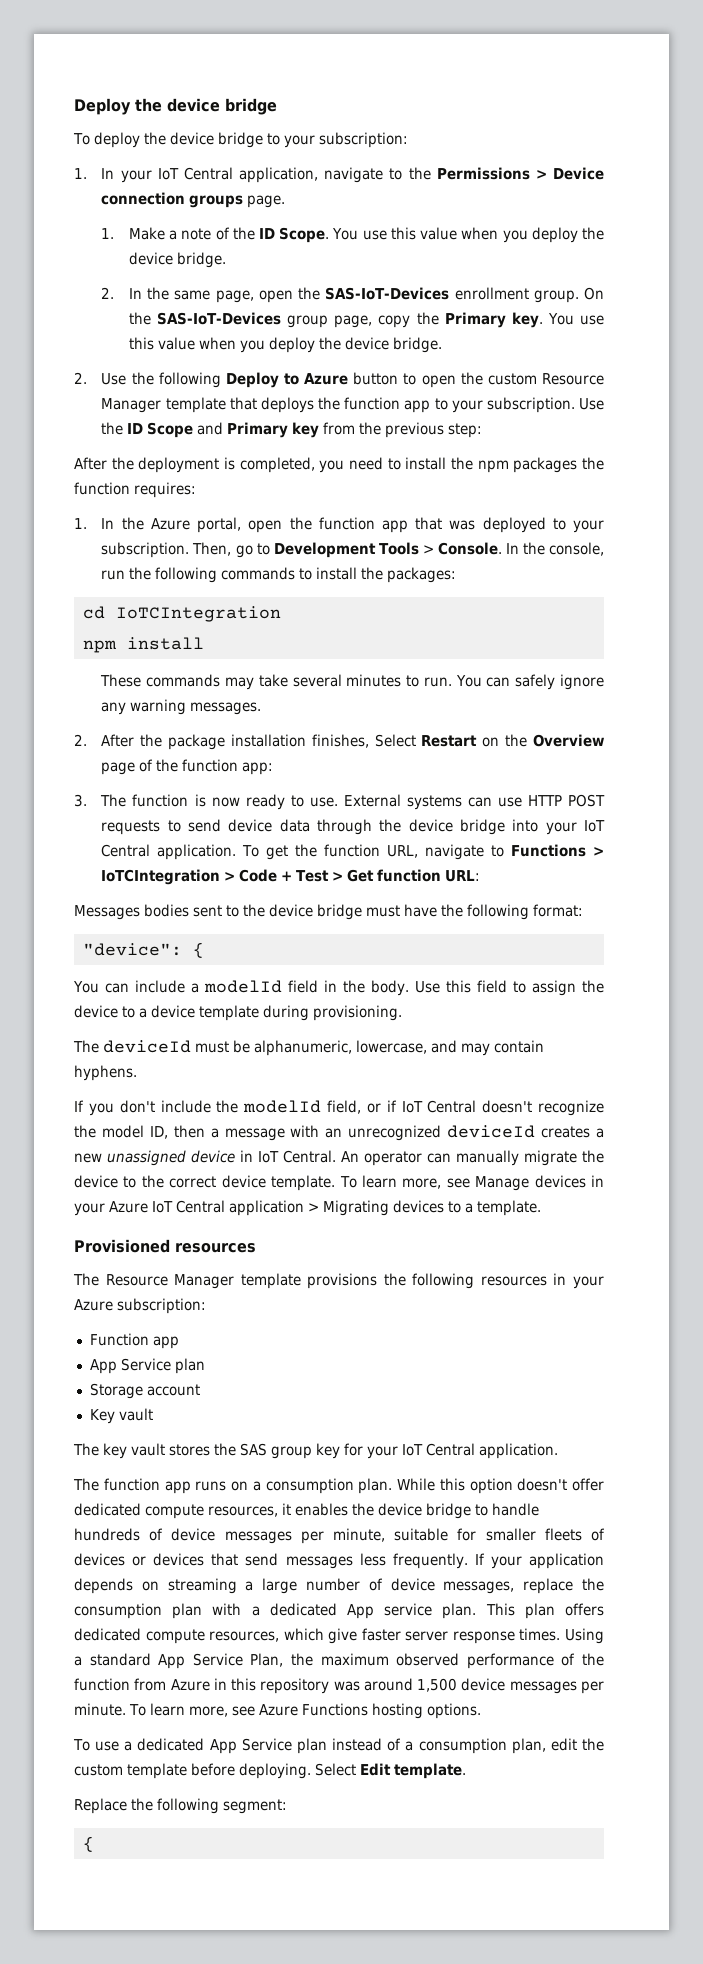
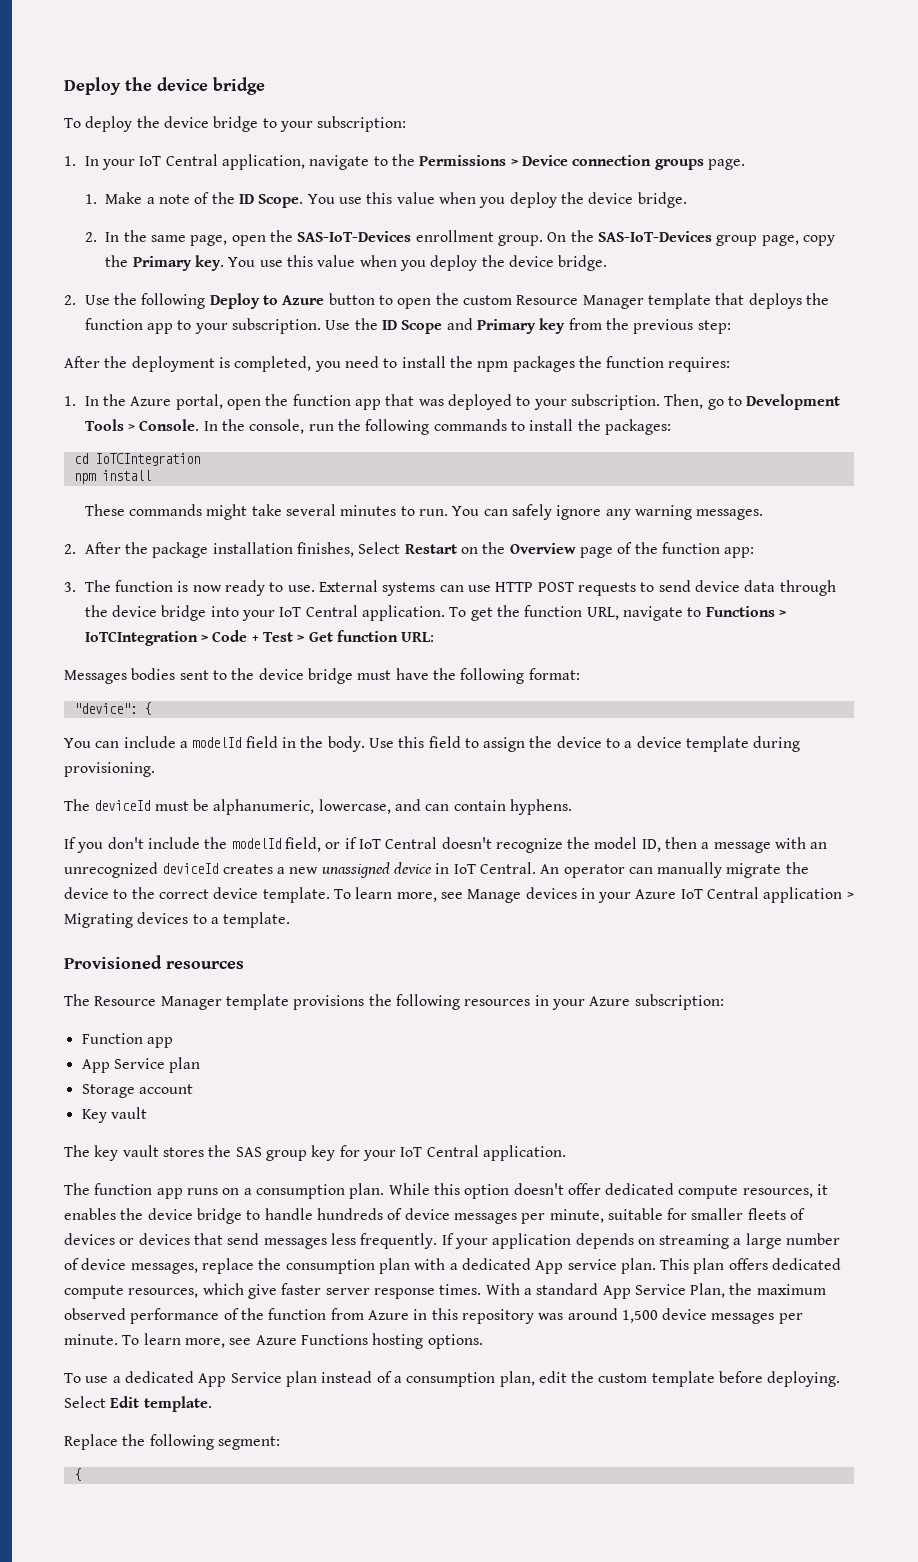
[224,677,254,690] may -> [206,504,248,520] might
[461,1043,490,1056] may -> [425,804,450,811] can
[564,1628,604,1644] Using -> [485,1283,520,1295] With

